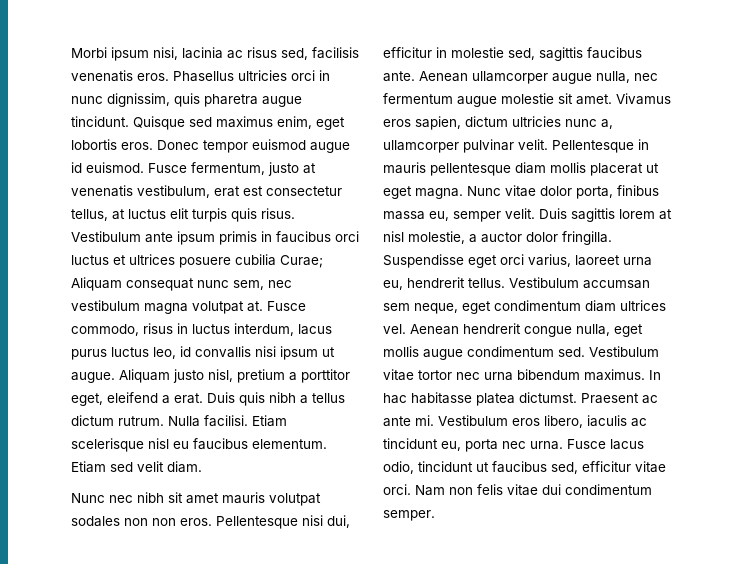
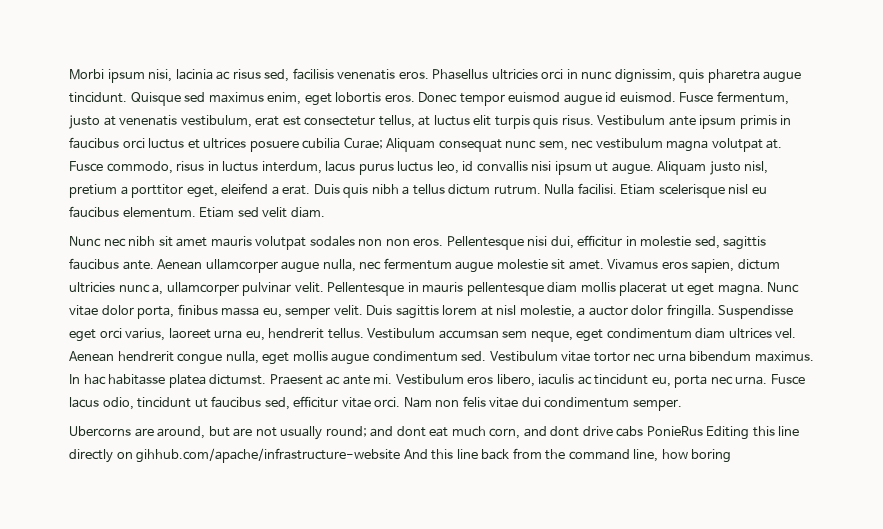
(435, 515) none -> [69,426,800,440] [69,448,732,463] // Ubercorns are around, but are not usually round; and dont eat much corn, and dont drive cabs PonieRus Editing this line directly on gihhub.com/apache/infrastructure-website And this line back from the command line, how boring

